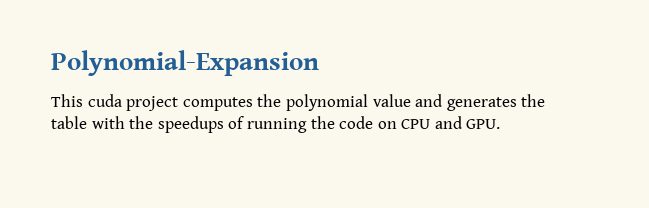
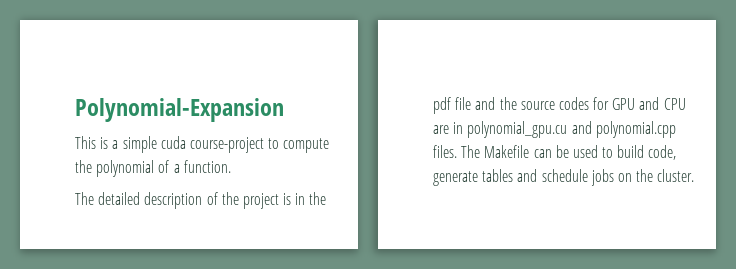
[87,94,546,111] [51,116,501,133] cuda project computes the polynomial value and generates the table with the speedups of running the code on CPU and GPU. -> [100,136,330,153] [75,160,231,177] [75,192,327,209] [433,97,686,114] [433,121,676,138] [433,145,677,160] [433,169,695,186] is a simple cuda course-project to compute the polynomial of a function. // The detailed description of the project is in the pdf file and the source codes for GPU and CPU are in polynomial_gpu.cu and polynomial.cpp files. The Makefile can be used to build code, generate tables and schedule jobs on the cluster.

